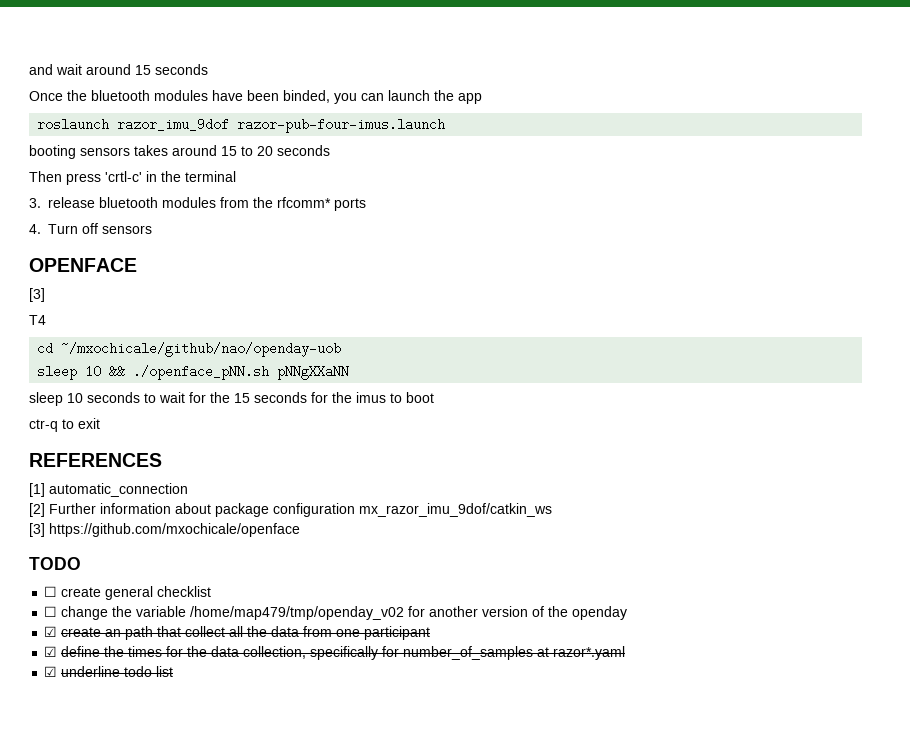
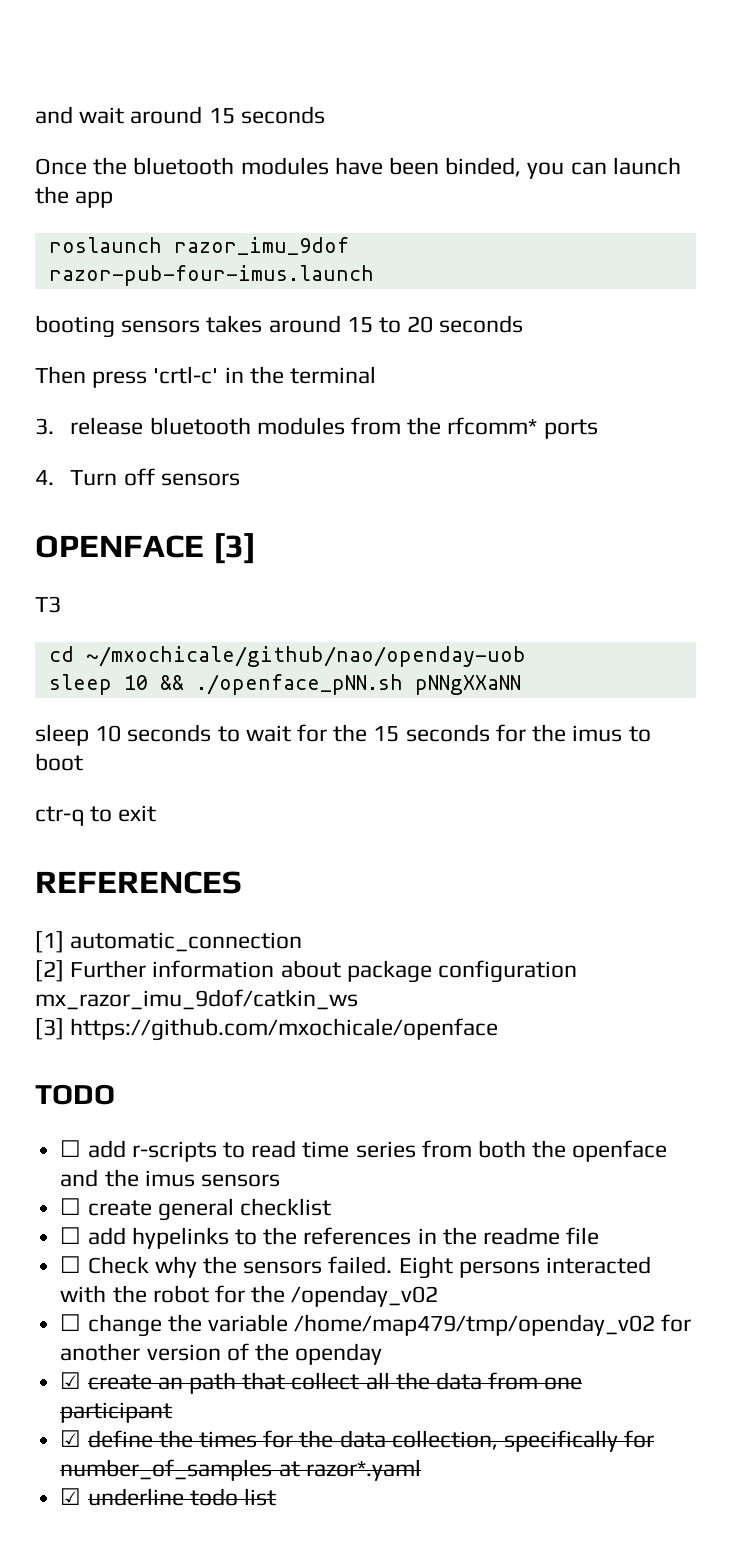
(137, 265) // -> (204, 546) none
[29,315,46,325] T4 -> [35,596,61,613] T3
[61,586,212,600] create general checklist -> [87,1140,668,1162] [60,1169,280,1187] [60,1198,331,1221] [60,1227,600,1249] [60,1256,651,1279] [60,1285,439,1307] add r-scripts to read time series from both the openface and the imus sensors // ☐ create general checklist // ☐ add hypelinks to the references in the readme file // ☐ Check why the sensors failed. Eight persons interacted with the robot for the /openday_v02

